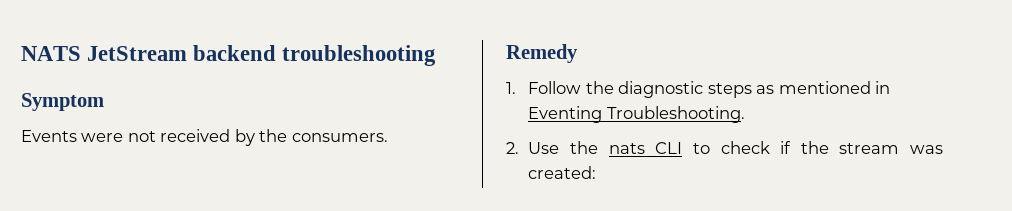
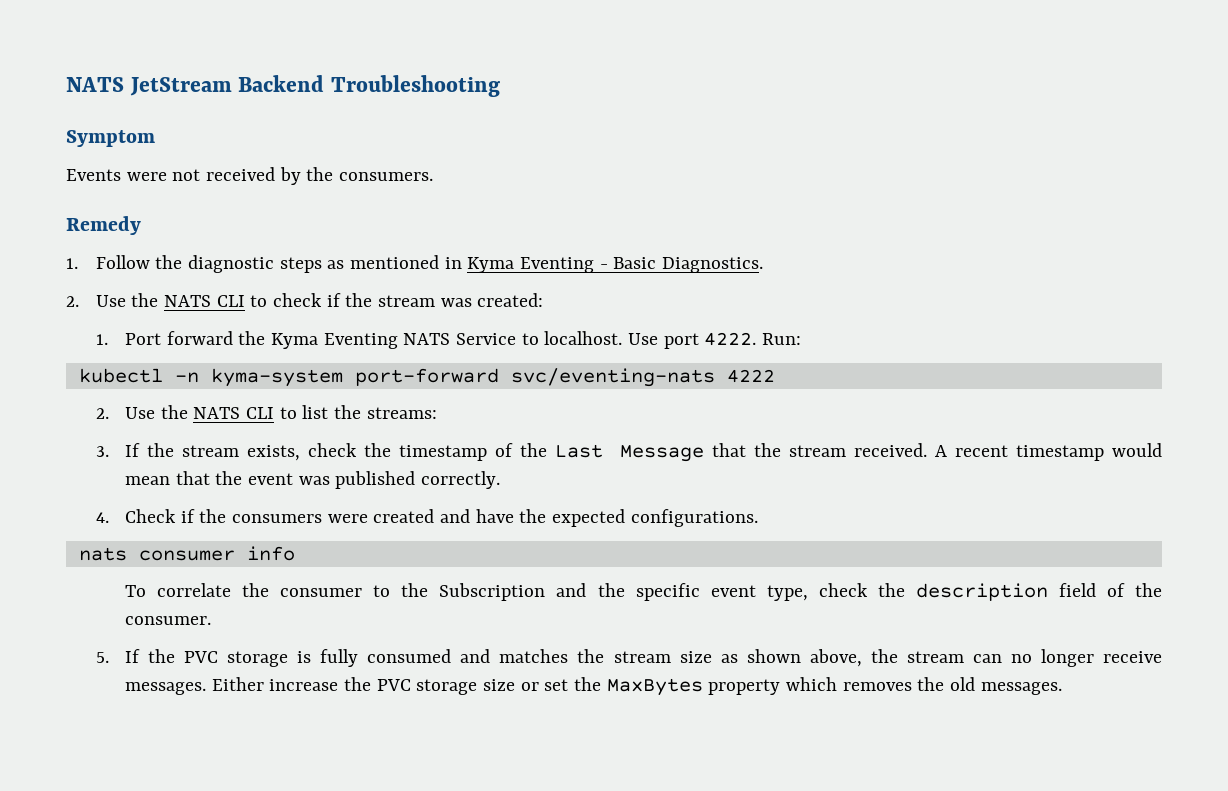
[193,45,437,66] backend troubleshooting -> [238,75,500,97] Backend Troubleshooting
[528,106,745,123] [506,141,645,154] Eventing Troubleshooting. // 2. Use the nats -> [467,257,763,273] [66,293,211,307] Kyma Eventing - Basic Diagnostics. // 2. Use the NATS
(597, 172) none -> [95,331,802,349] [78,368,775,387] [95,405,437,419] [95,443,1162,462] [125,471,501,489] [95,509,758,527] [78,546,295,561] [125,583,1162,601] [125,616,212,625] [95,649,1162,667] [125,677,1062,696] // 1. Port forward the Kyma Eventing NATS Service to localhost. Use port 4222. Run: // kubectl -n kyma-system port-forward svc/eventing-nats 4222 // 2. Use the NATS CLI to list the streams: // 3. If the stream exists, check the timestamp of the Last Message that the stream received. A recent timestamp would mean that the event was published correctly. // 4. Check if the consumers were created and have the expected configurations. // nats consumer info // To correlate the consumer to the Subscription and the specific event type, check the description field of the consumer. // 5. If the PVC storage is fully consumed and matches the stream size as shown above, the stream can no longer receive messages. Either increase the PVC storage size or set the MaxBytes property which removes the old messages.

